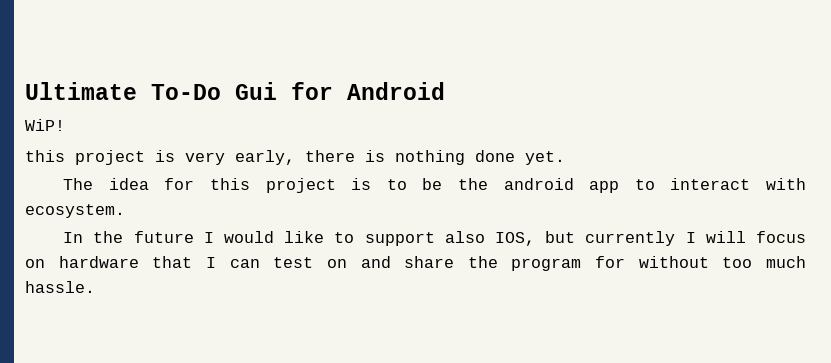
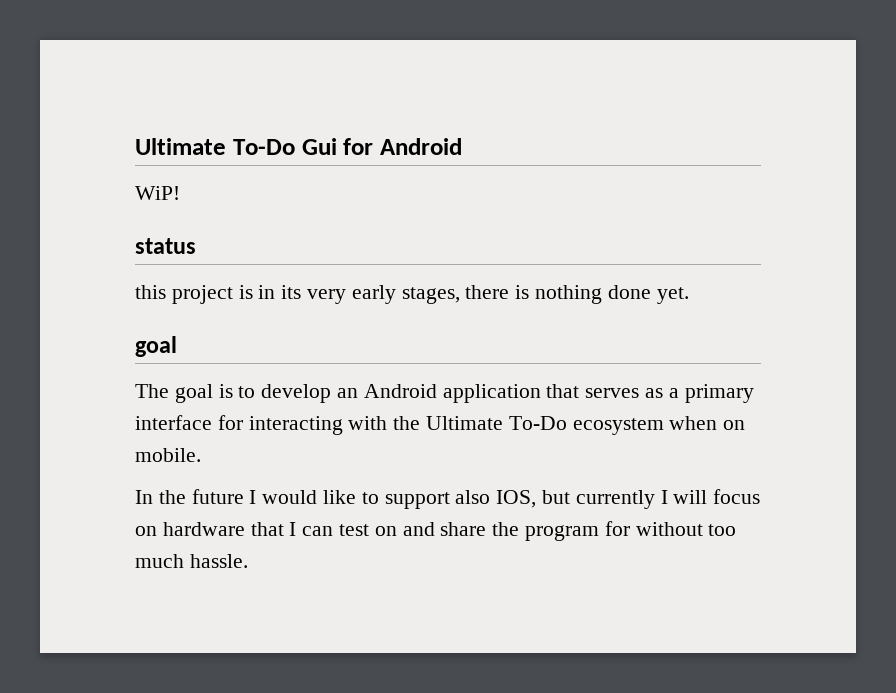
[25,150,295,165] // this project is very early, -> [135,238,196,254] [135,285,460,304] // status // this project is in its very early stages,
(565, 158) none -> [135,336,177,357] // goal
[108,178,806,193] [25,204,125,218] idea for this project is to be the android app to interact with ecosystem. -> [174,384,754,403] [135,415,746,435] [135,448,201,462] goal is to develop an Android application that serves as a primary interface for interacting with the Ultimate To-Do ecosystem when on mobile.

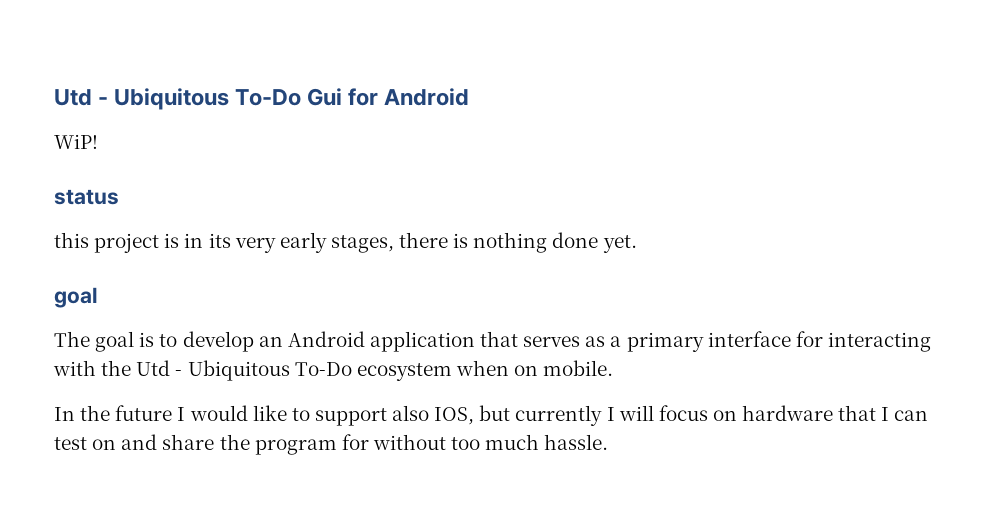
[135,138,226,155] Ultimate -> [54,88,230,110] Utd - Ubiquitous
[426,416,504,430] Ultimate -> [136,360,290,381] Utd - Ubiquitous

